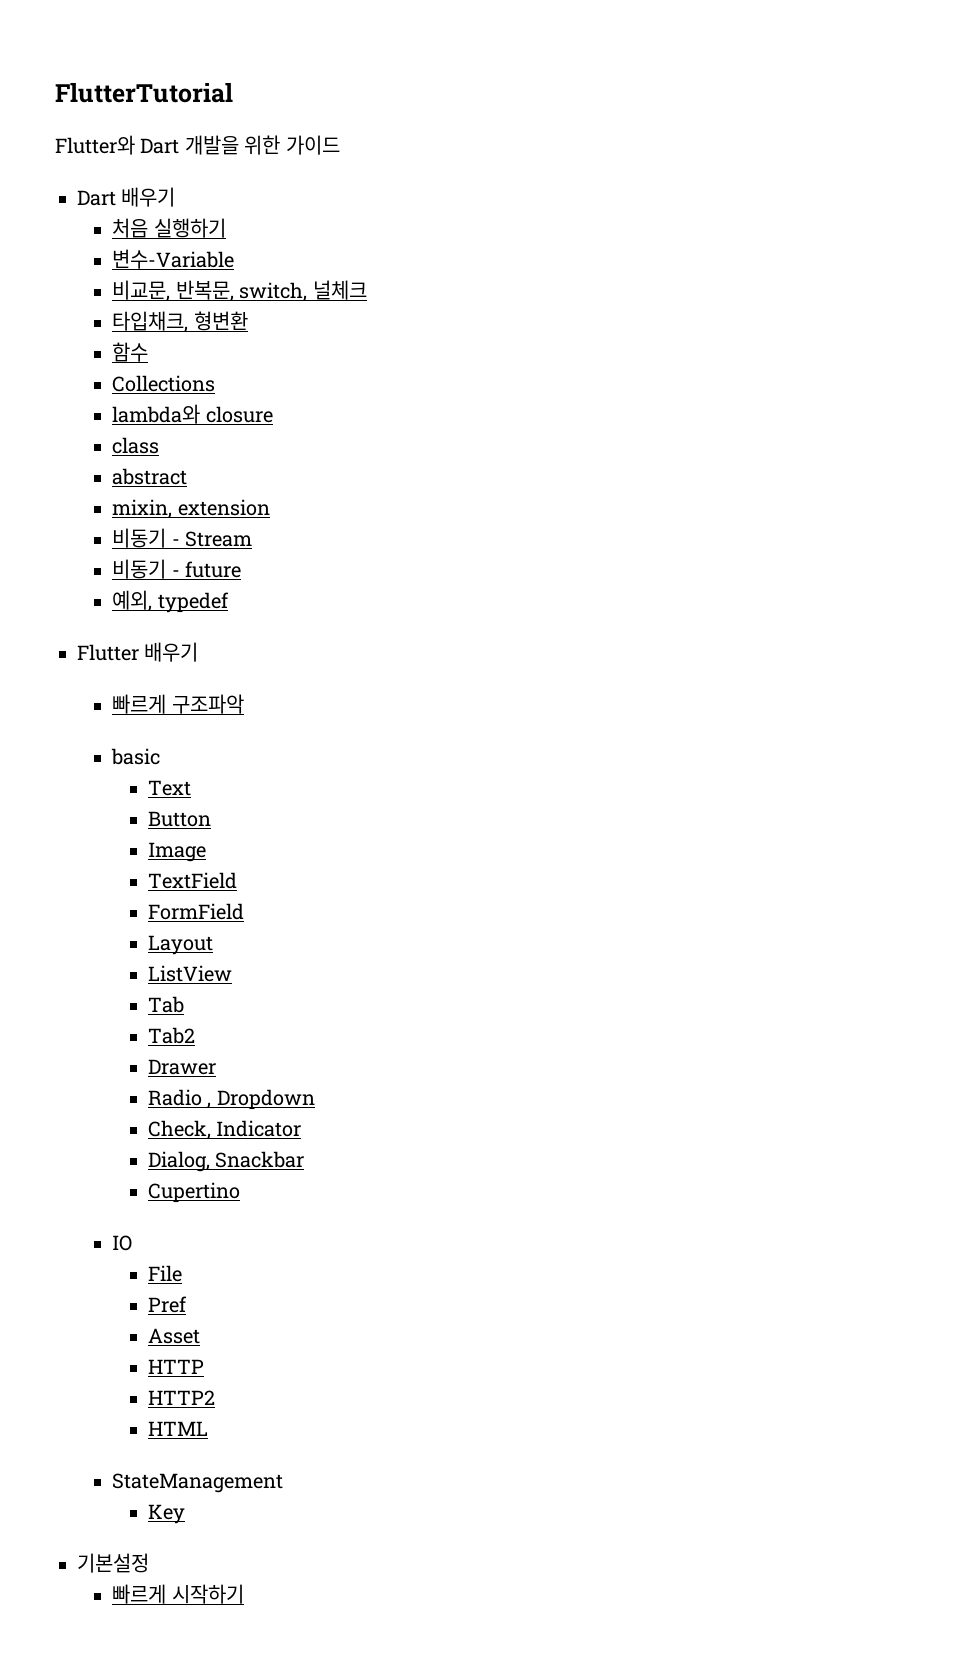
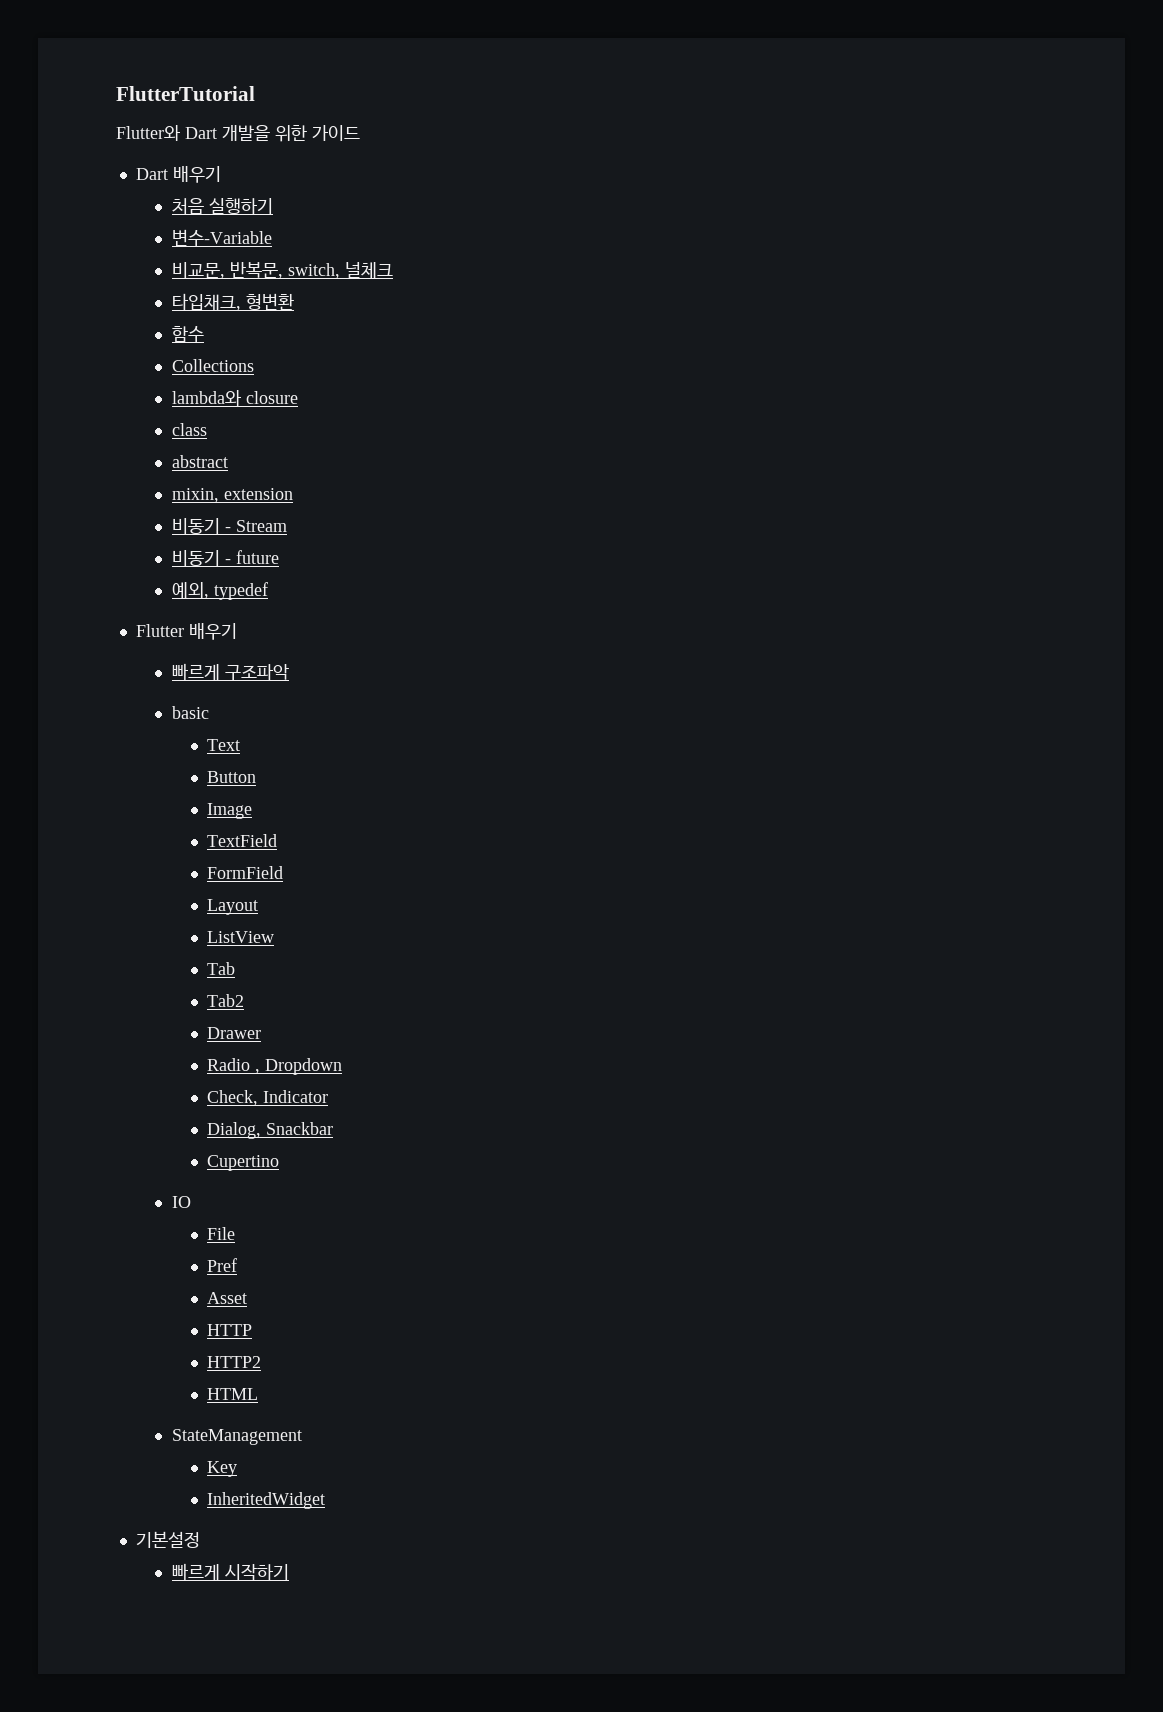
(185, 1514) none -> [207,1492,326,1509] // InheritedWidget

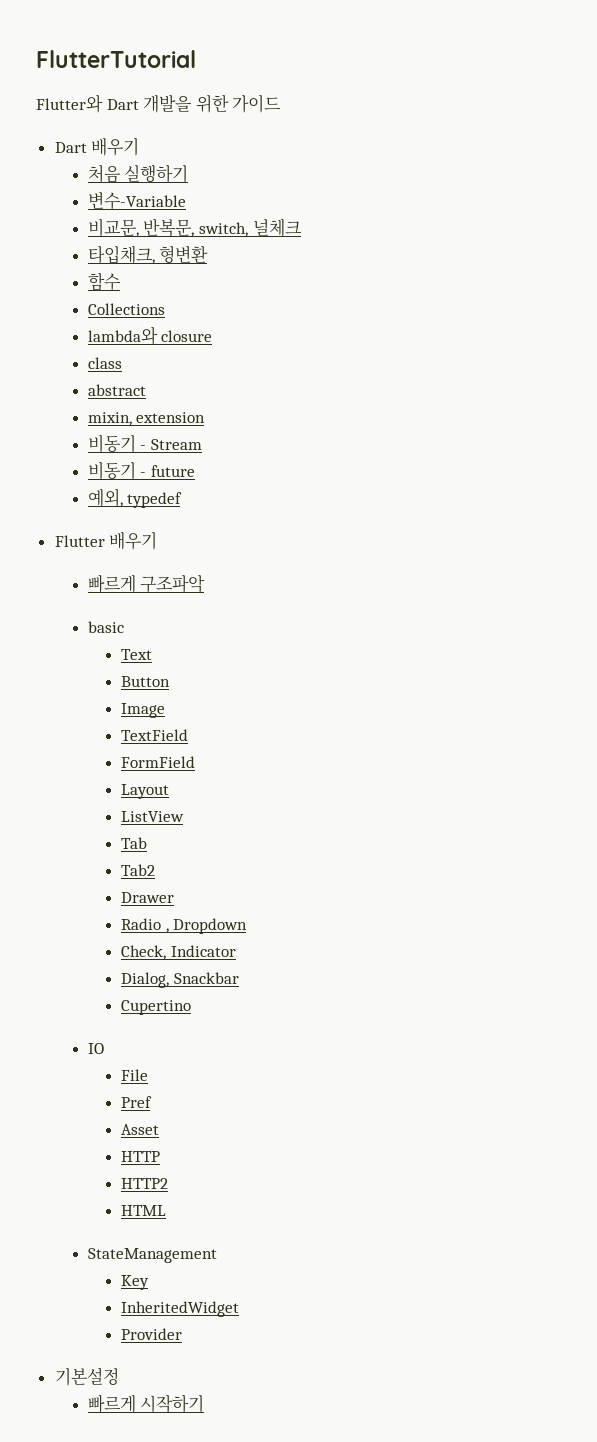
(326, 1500) none -> [120,1328,182,1340] // Provider

